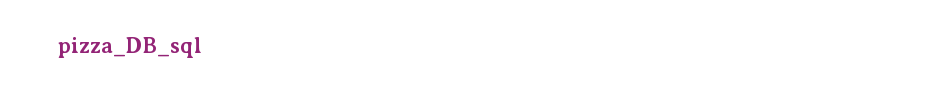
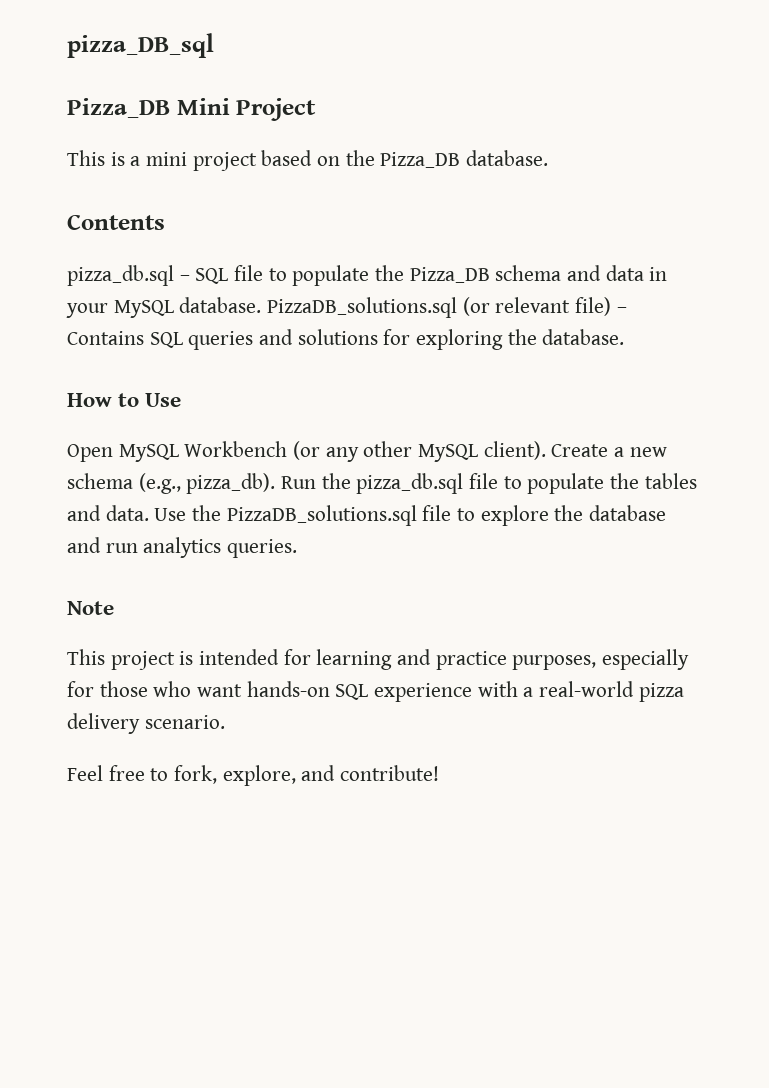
(202, 47) none -> [67,98,317,121] [67,150,549,171] [67,214,165,230] [67,265,668,286] [66,297,627,318] [67,329,625,350] [67,393,182,407] [67,441,667,462] [67,473,697,494] [67,505,667,526] [67,537,298,558] [67,601,114,615] [67,649,690,670] [67,681,684,702] [67,713,225,734] [67,765,440,786] // Pizza_DB Mini Project // This is a mini project based on the Pizza_DB database. // Contents // pizza_db.sql – SQL file to populate the Pizza_DB schema and data in your MySQL database. PizzaDB_solutions.sql (or relevant file) – Contains SQL queries and solutions for exploring the database. // How to Use // Open MySQL Workbench (or any other MySQL client). Create a new schema (e.g., pizza_db). Run the pizza_db.sql file to populate the tables and data. Use the PizzaDB_solutions.sql file to explore the database and run analytics queries. // Note // This project is intended for learning and practice purposes, especially for those who want hands-on SQL experience with a real-world pizza delivery scenario. // Feel free to fork, explore, and contribute!

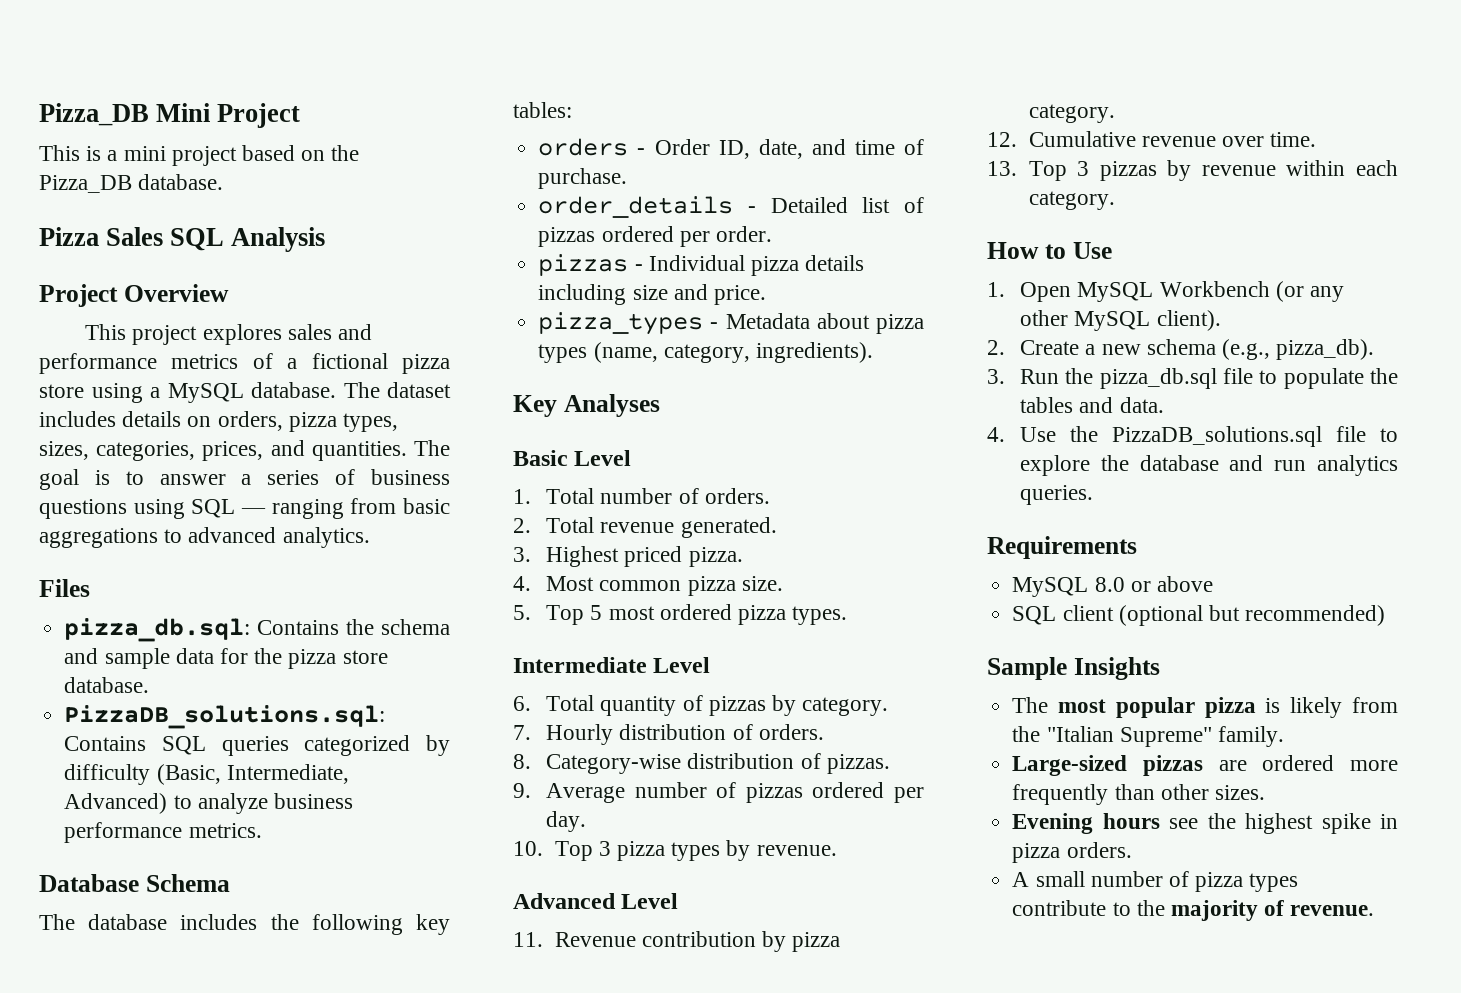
[67,33,214,58] pizza_DB_sql // -> (39, 114) none
[67,214,165,230] [67,265,668,286] [66,297,627,318] [67,329,625,350] Contents // pizza_db.sql – SQL file to populate the Pizza_DB schema and data in your MySQL database. PizzaDB_solutions.sql (or relevant file) – Contains SQL queries and solutions for exploring the database. -> [39,227,326,252] [39,284,229,307] [85,324,372,345] [39,353,450,374] [39,382,451,403] [39,411,399,432] [39,440,450,461] [39,469,450,490] [39,498,450,519] [39,527,370,548] [39,579,90,597] [64,618,450,642] [64,648,388,669] [64,677,150,693] [64,705,386,729] [64,735,450,756] [64,764,349,785] [64,793,353,814] [64,822,262,843] [39,874,230,892] [39,914,450,935] [513,102,572,118] [538,138,924,159] [538,168,628,189] [538,196,924,218] [538,226,772,247] [538,254,865,276] [538,284,766,305] [538,312,924,335] [538,342,873,363] [513,394,660,417] [513,450,632,466] [513,488,770,504] [513,517,777,538] [513,546,743,567] [513,576,783,596] [513,604,848,625] [513,657,711,673] [513,695,889,716] [513,724,824,745] [513,753,890,774] [513,782,924,803] [546,811,587,832] [513,840,837,861] [513,893,679,909] [513,931,841,952] [1028,104,1115,123] [987,131,1317,147] [987,160,1398,181] [1028,191,1115,210] Pizza Sales SQL Analysis // Project Overview // This project explores sales and performance metrics of a fictional pizza store using a MySQL database. The dataset includes details on orders, pizza types, sizes, categories, prices, and quantities. The goal is to answer a series of business questions using SQL — ranging from basic aggregations to advanced analytics. // Files // pizza_db.sql: Contains the schema and sample data for the pizza store database. // PizzaDB_solutions.sql: Contains SQL queries categorized by difficulty (Basic, Intermediate, Advanced) to analyze business performance metrics. // Database Schema // The database includes the following key tables: // orders - Order ID, date, and time of purchase. // order_details - Detailed list of pizzas ordered per order. // pizzas - Individual pizza details including size and price. // pizza_types - Metadata about pizza types (name, category, ingredients). // Key Analyses // Basic Level // 1. Total number of orders. // 2. Total revenue generated. // 3. Highest priced pizza. // 4. Most common pizza size. // 5. Top 5 most ordered pizza types. // Intermediate Level // 6. Total quantity of pizzas by category. // 7. Hourly distribution of orders. // 8. Category-wise distribution of pizzas. // 9. Average number of pizzas ordered per day. // 10. Top 3 pizza types by revenue. // Advanced Level // 11. Revenue contribution by pizza category. // 12. Cumulative revenue over time. // 13. Top 3 pizzas by revenue within each category.
(182, 400) none -> [987,282,1005,297] 1.
(546, 450) none -> [987,340,1005,355] // 2.
(276, 483) none -> [987,369,1005,384] // 3.
(149, 513) none -> [987,427,1005,442] // 4.
[67,601,114,615] [67,649,690,670] [67,681,684,702] [67,713,225,734] [67,765,440,786] Note // This project is intended for learning and practice purposes, especially for those who want hands-on SQL experience with a real-world pizza delivery scenario. // Feel free to fork, explore, and contribute! -> [987,536,1137,559] [1012,576,1213,597] [1012,605,1386,626] [987,657,1160,680] [1012,697,1398,718] [1012,726,1284,747] [1012,755,1398,776] [1012,784,1265,805] [1012,813,1398,834] [1012,842,1132,863] [1012,871,1299,892] [1012,900,1375,921] Requirements // MySQL 8.0 or above // SQL client (optional but recommended) // Sample Insights // The most popular pizza is likely from the "Italian Supreme" family. // Large-sized pizzas are ordered more frequently than other sizes. // Evening hours see the highest spike in pizza orders. // A small number of pizza types contribute to the majority of revenue.

